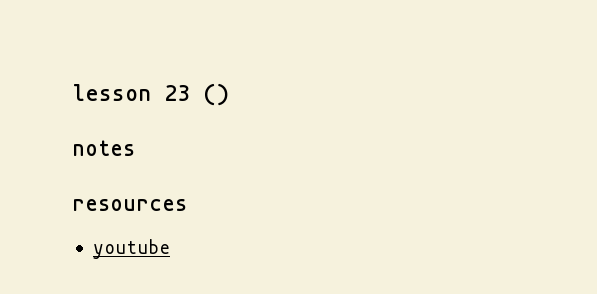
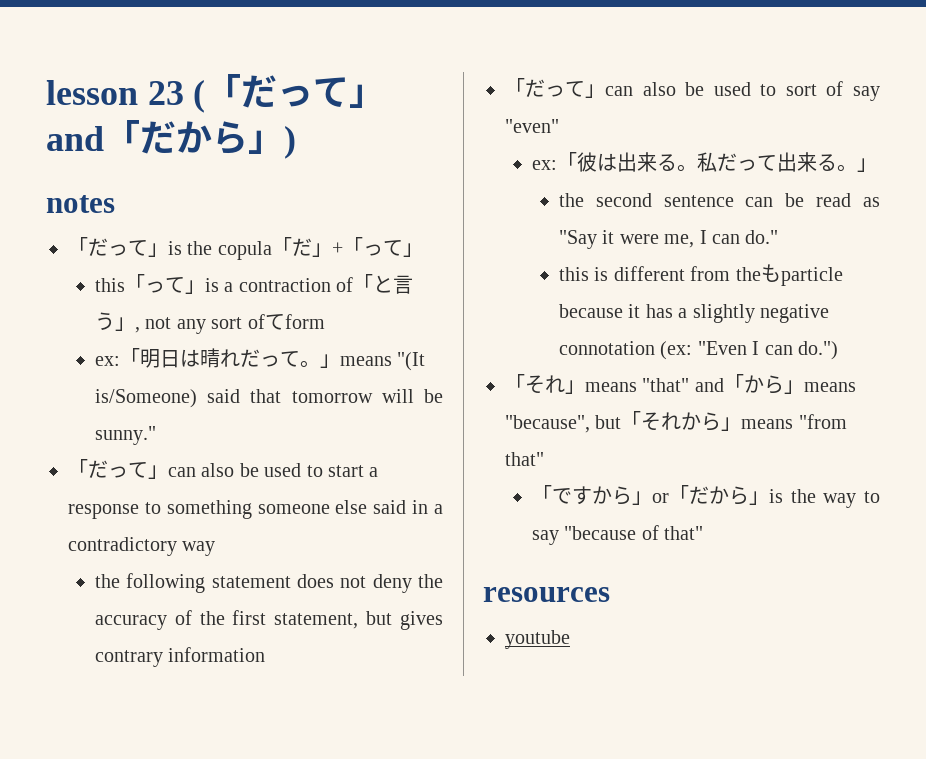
[203,83,229,106] [72,140,135,156] () // notes -> [193,74,386,113] [46,120,296,159] [46,195,115,213] [68,237,423,260] [94,274,414,294] [94,312,325,334] [94,348,426,371] [94,389,443,408] [94,426,156,445] [68,459,379,479] [68,500,443,519] [68,537,216,556] [94,573,443,593] [94,610,444,630] [94,647,266,667] [505,78,880,101] [505,119,559,133] [531,152,877,172] [558,193,880,207] [558,230,779,249] [558,264,843,286] [558,304,829,323] [558,341,838,360] [505,374,856,394] [505,411,847,433] [505,452,544,466] [531,485,880,508] [531,525,704,545] (「だって」and「だから」) // notes // 「だって」is the copula「だ」+「って」 // this「って」is a contraction of「と言う」, not any sort ofてform // ex:「明日は晴れだって。」means "(It is/Someone) said that tomorrow will be sunny." // 「だって」can also be used to start a response to something someone else said in a contradictory way // the following statement does not deny the accuracy of the first statement, but gives contrary information // 「だって」can also be used to sort of say "even" // ex:「彼は出来る。私だって出来る。」 // the second sentence can be read as "Say it were me, I can do." // this is different from theもparticle because it has a slightly negative connotation (ex: "Even I can do.") // 「それ」means "that" and「から」means "because", but「それから」means "from that" // 「ですから」or「だから」is the way to say "because of that"

